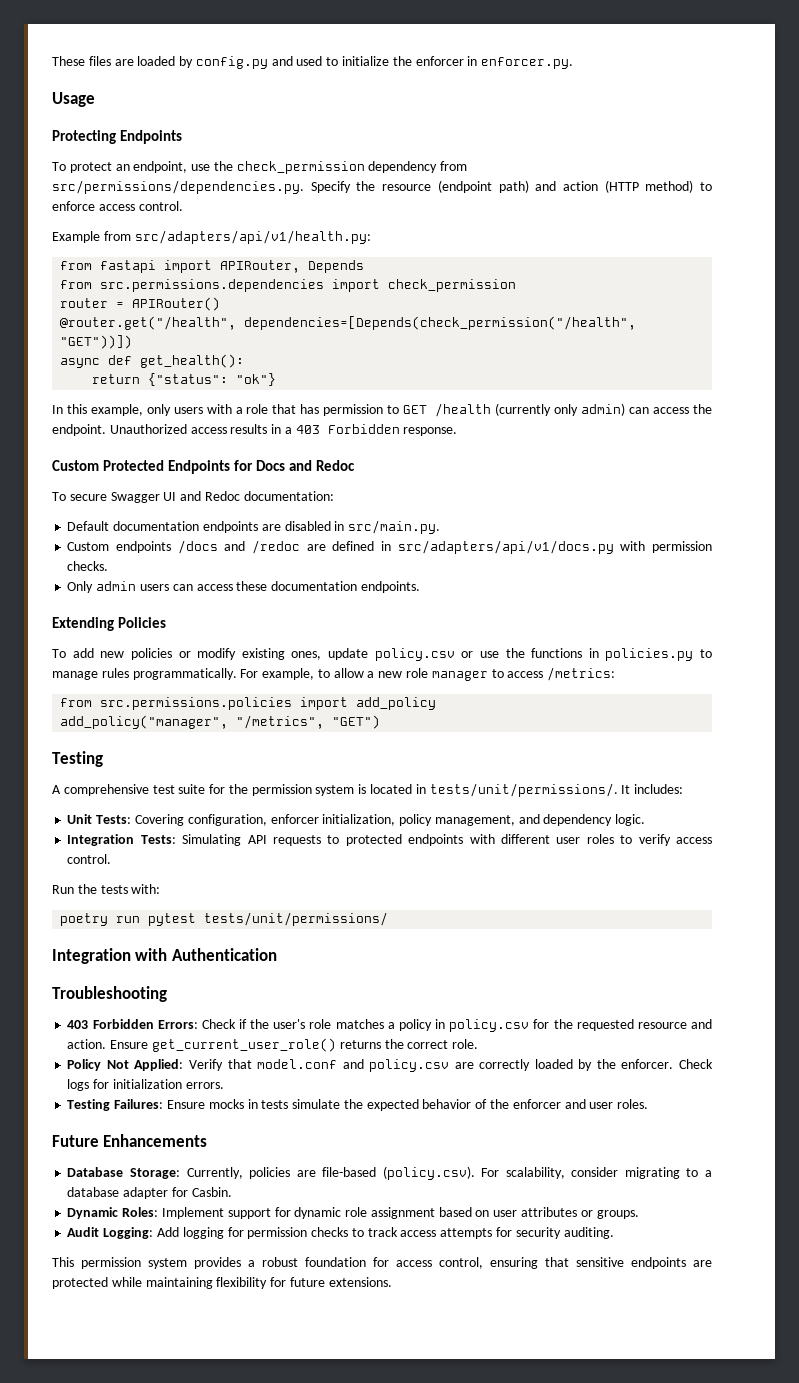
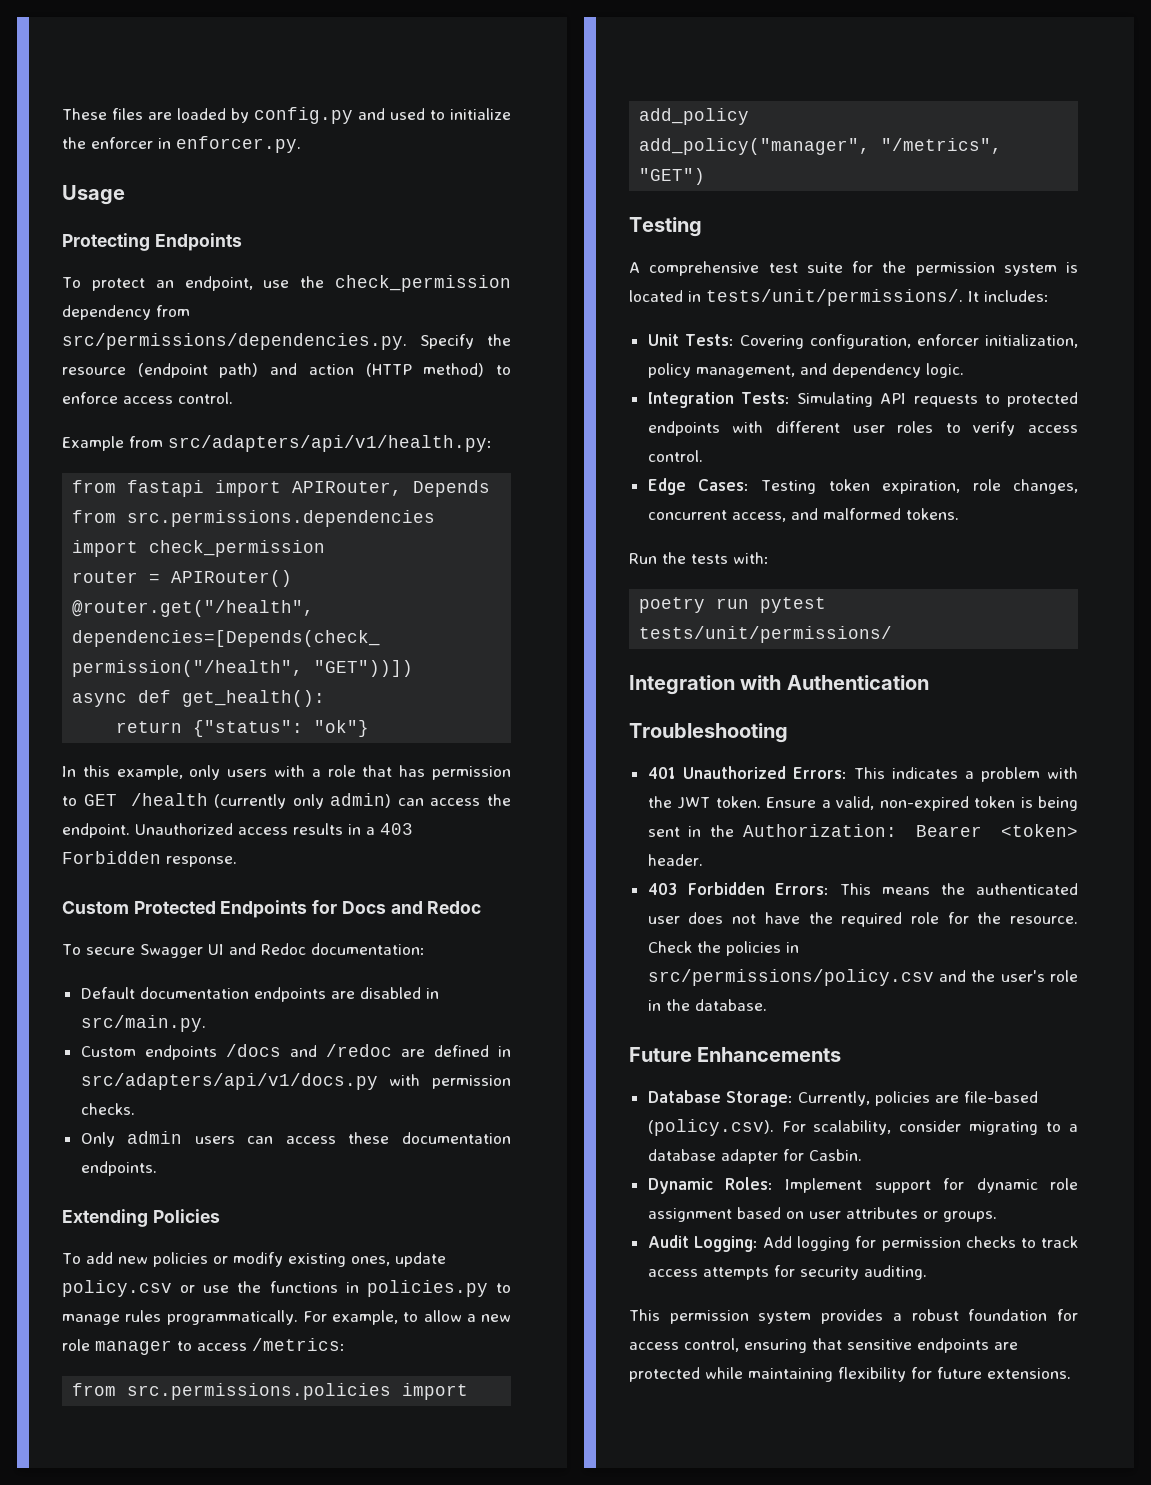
(112, 859) none -> [647,478,1078,495] [647,508,959,522] // Edge Cases: Testing token expiration, role changes, concurrent access, and malformed tokens.
[67,1019,712,1032] [67,1038,479,1052] [67,1059,713,1072] [67,1079,224,1091] [67,1099,649,1111] 403 Forbidden Errors: Check if the user's role matches a policy in policy.csv for the requested resource and action. Ensure get_current_user_role() returns the correct role. // Policy Not Applied: Verify that model.conf and policy.csv are correctly loaded by the enforcer. Check logs for initialization errors. // Testing Failures: Ensure mocks in tests simulate the expected behavior of the enforcer and user roles. -> [647,766,1078,782] [647,796,1078,811] [647,824,1078,837] [647,854,703,866] [647,882,1078,895] [647,912,1078,927] [647,941,799,956] [647,969,1078,986] [647,999,767,1011] 401 Unauthorized Errors: This indicates a problem with the JWT token. Ensure a valid, non-expired token is being sent in the Authorization: Bearer <token> header. // 403 Forbidden Errors: This means the authenticated user does not have the required role for the resource. Check the policies in src/permissions/policy.csv and the user's role in the database.

